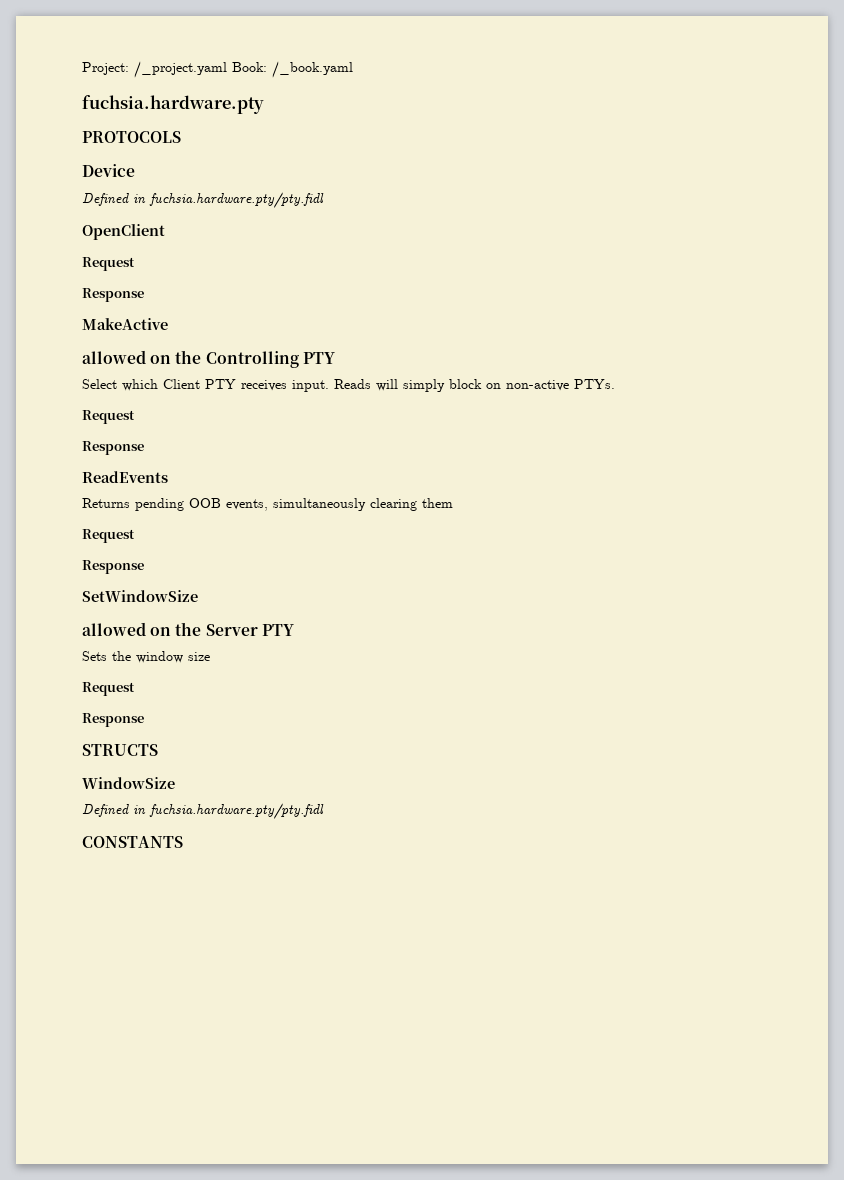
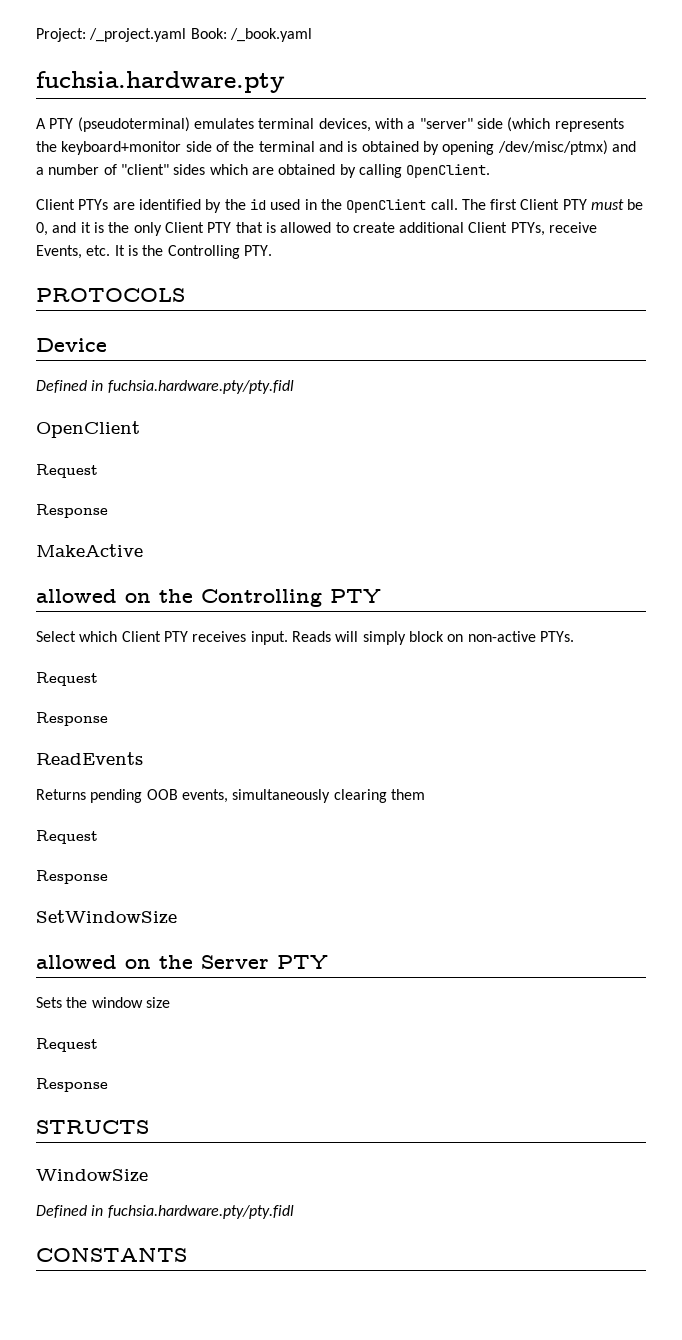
(264, 104) none -> [36,117,624,132] [36,140,636,155] [36,164,491,178] [36,199,644,213] [36,222,598,236] [36,245,272,259] // A PTY (pseudoterminal) emulates terminal devices, with a "server" side (which represents the keyboard+monitor side of the terminal and is obtained by opening /dev/misc/ptmx) and a number of "client" sides which are obtained by calling OpenClient. // Client PTYs are identified by the id used in the OpenClient call. The first Client PTY must be 0, and it is the only Client PTY that is allowed to create additional Client PTYs, receive Events, etc. It is the Controlling PTY.

